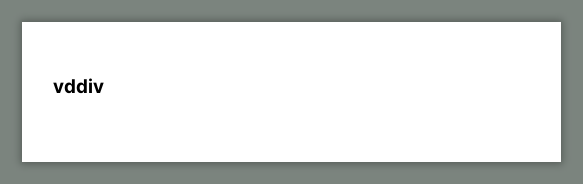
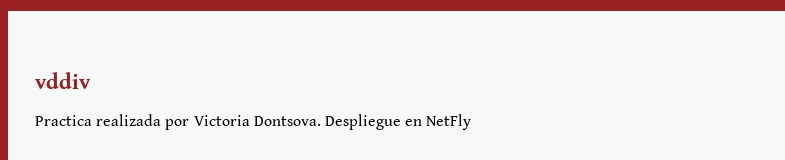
(104, 86) none -> [35,114,472,130] // Practica realizada por Victoria Dontsova. Despliegue en NetFly

